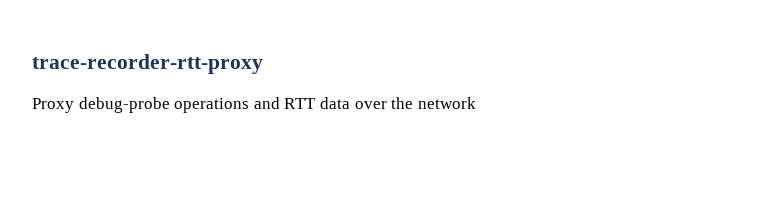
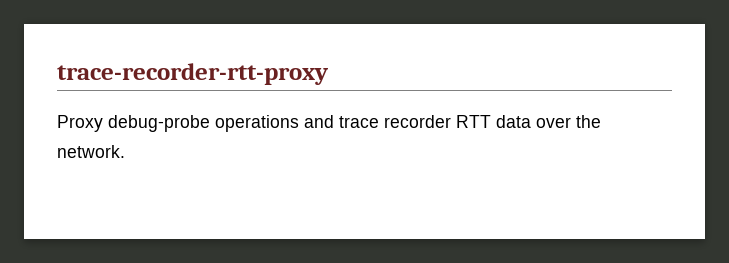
(280, 103) none -> [339,115,451,128] trace recorder
[417,97,476,109] network -> [57,145,125,158] network.

